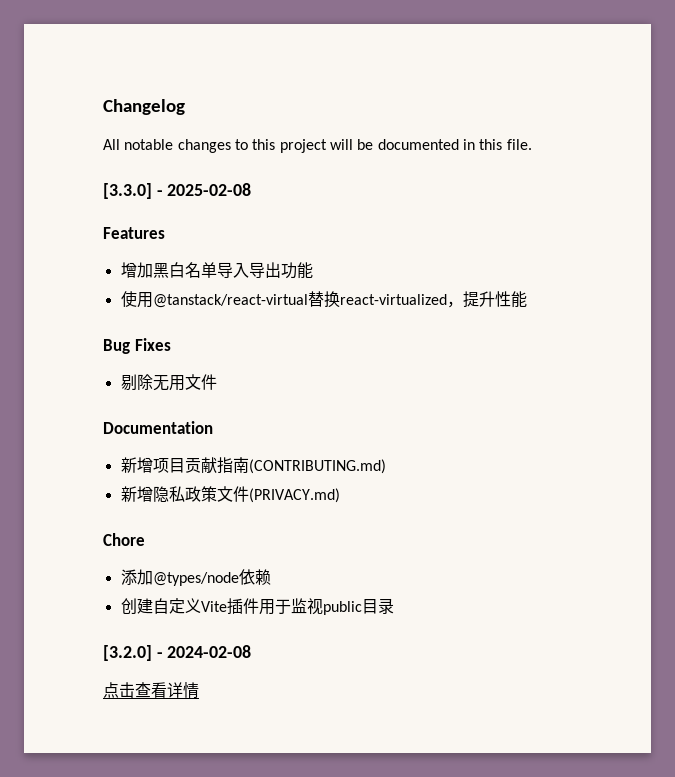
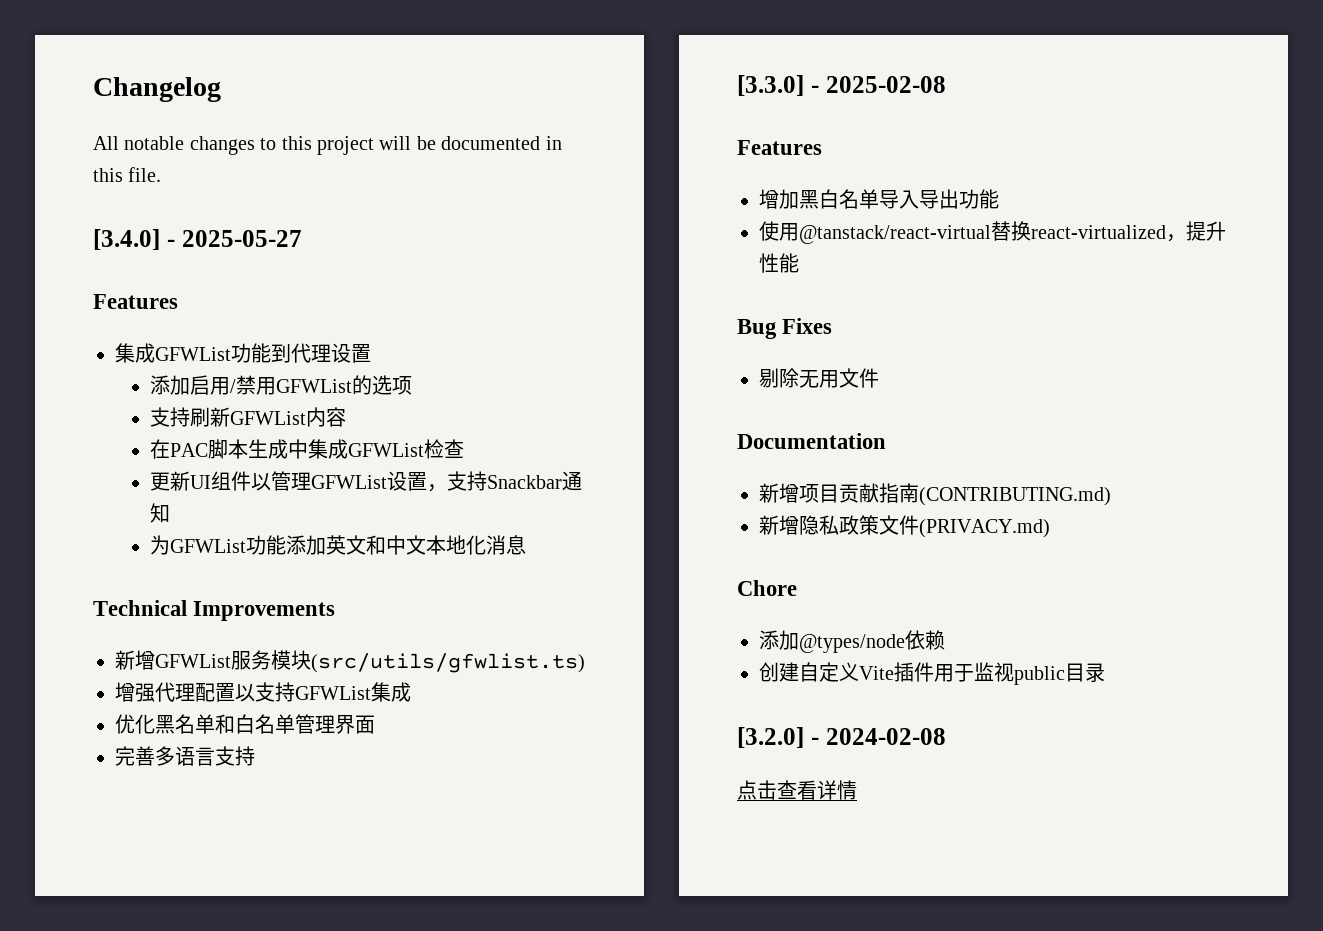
(532, 144) none -> [93,229,302,250] [93,294,178,309] [115,343,371,363] [149,375,412,395] [149,407,346,427] [149,439,464,459] [149,471,582,492] [149,503,170,523] [149,535,526,555] [93,600,336,621] [115,650,585,673] [115,682,411,702] [115,714,375,734] [115,746,255,766] // [3.4.0] - 2025-05-27 // Features // 集成GFWList功能到代理设置 // 添加启用/禁用GFWList的选项 // 支持刷新GFWList内容 // 在PAC脚本生成中集成GFWList检查 // 更新UI组件以管理GFWList设置，支持Snackbar通知 // 为GFWList功能添加英文和中文本地化消息 // Technical Improvements // 新增GFWList服务模块(src/utils/gfwlist.ts) // 增强代理配置以支持GFWList集成 // 优化黑名单和白名单管理界面 // 完善多语言支持

